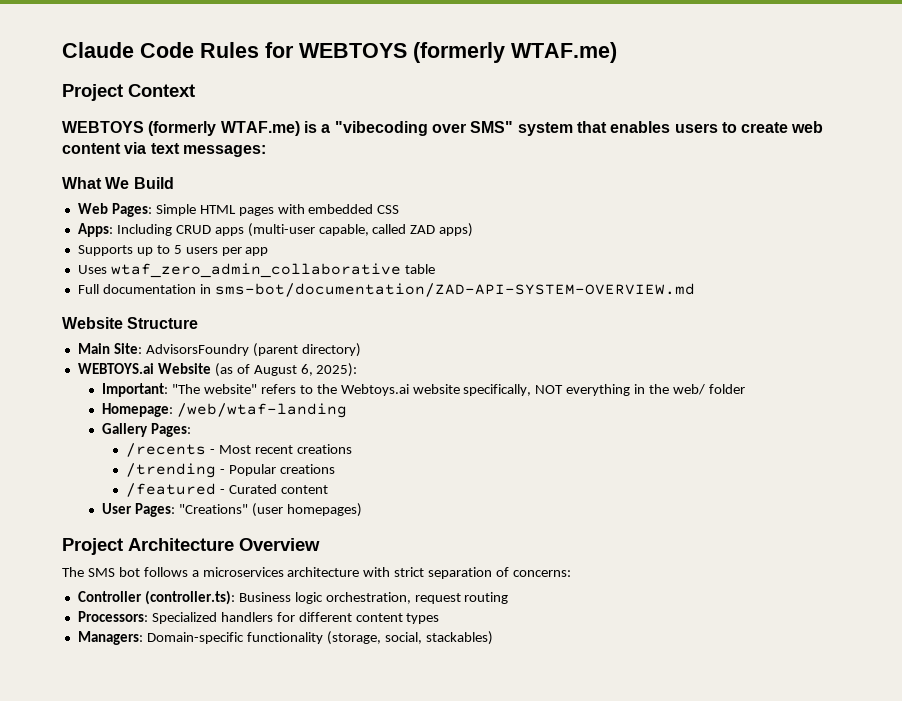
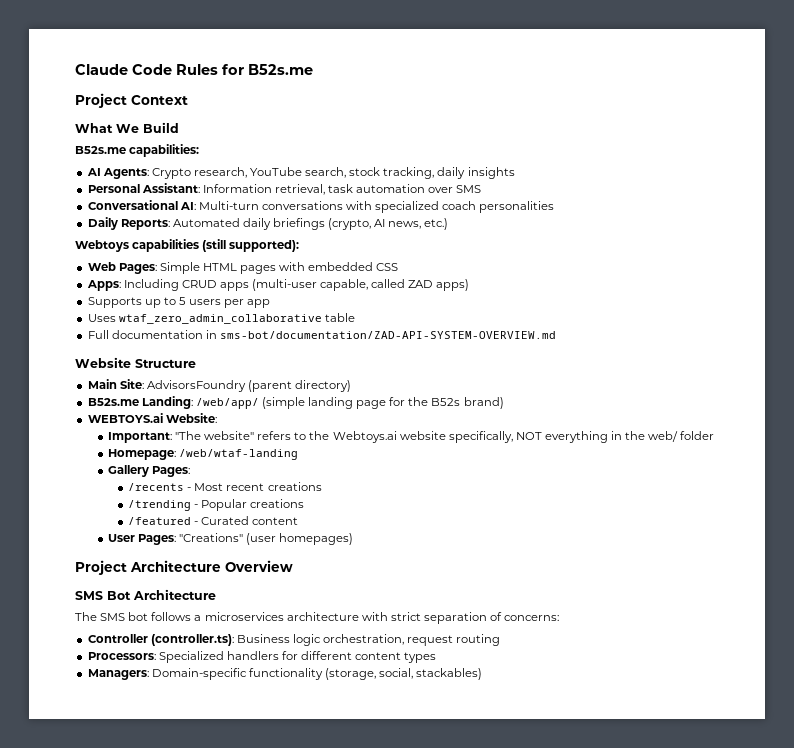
[299,42,617,63] WEBTOYS (formerly WTAF.me) -> [248,64,313,75] B52s.me
[62,121,824,136] [62,142,266,157] [62,177,174,189] WEBTOYS (formerly WTAF.me) is a "vibecoding over SMS" system that enables users to create web content via text messages: // What We Build -> [75,122,179,133] [75,144,200,157] [86,167,515,179] [87,183,482,195] [87,200,555,213] [87,217,449,230] [75,239,300,252] What We Build // B52s.me capabilities: // AI Agents: Crypto research, YouTube search, stock tracking, daily insights // Personal Assistant: Information retrieval, task automation over SMS // Conversational AI: Multi-turn conversations with specialized coach personalities // Daily Reports: Automated daily briefings (crypto, AI news, etc.) // Webtoys capabilities (still supported):
[77,363,358,377] WEBTOYS.ai Website (as of August 6, 2025): -> [87,396,504,409] [87,413,217,423] B52s.me Landing: /web/app/ (simple landing page for the B52s brand) // WEBTOYS.ai Website:
(320, 544) none -> [75,589,216,600] // SMS Bot Architecture

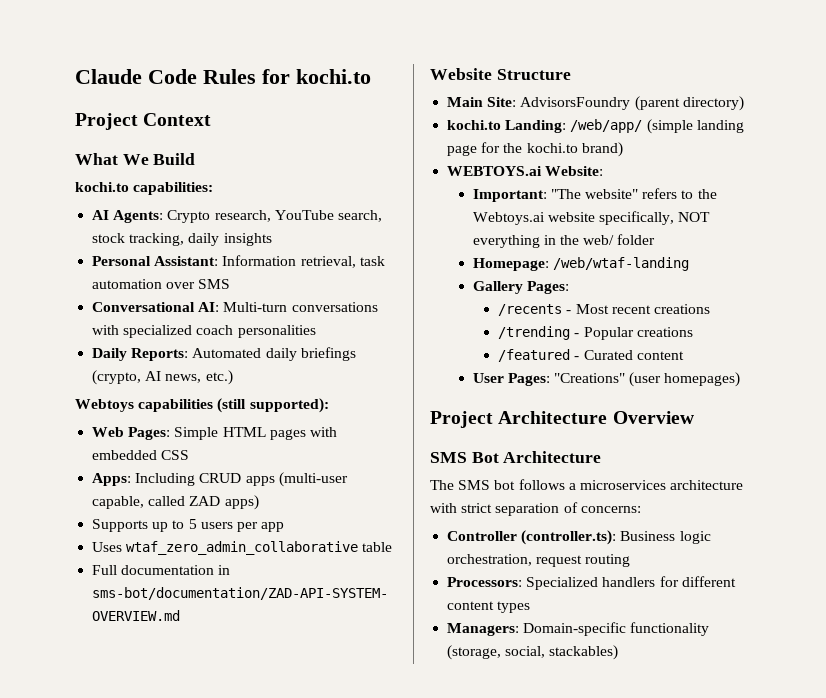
[248,64,313,75] B52s.me -> [296,69,371,84] kochi.to
[75,146,126,154] B52s.me -> [75,182,129,192] kochi.to
[87,398,139,406] B52s.me -> [447,120,502,130] kochi.to
[431,398,461,406] B52s -> [526,143,578,153] kochi.to

